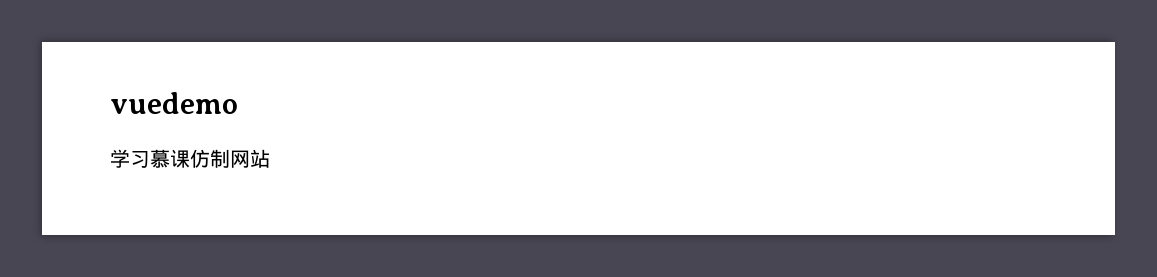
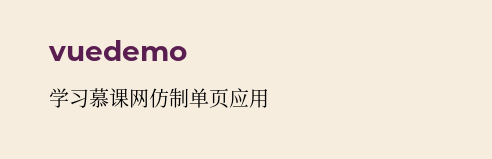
[190,149,270,168] 仿制网站 -> [129,88,269,108] 网仿制单页应用

